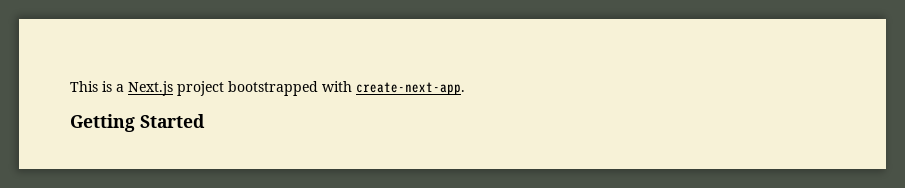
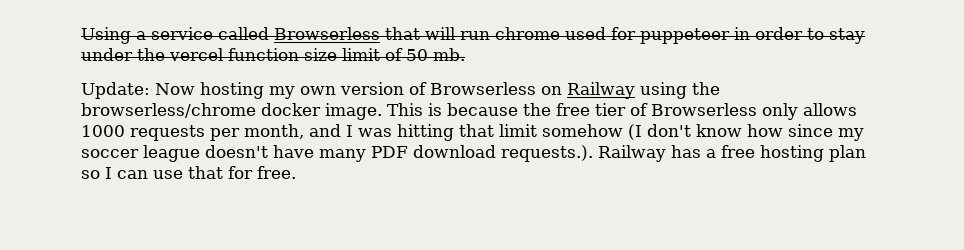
[70,81,465,96] [70,114,205,132] This is a Next.js project bootstrapped with create-next-app. // Getting Started -> [81,27,865,44] [81,48,465,61] [81,82,720,99] [81,103,857,120] [81,124,864,141] [81,145,866,162] [81,166,296,179] Using a service called Browserless that will run chrome used for puppeteer in order to stay under the vercel function size limit of 50 mb. // Update: Now hosting my own version of Browserless on Railway using the browserless/chrome docker image. This is because the free tier of Browserless only allows 1000 requests per month, and I was hitting that limit somehow (I don't know how since my soccer league doesn't have many PDF download requests.). Railway has a free hosting plan so I can use that for free.

